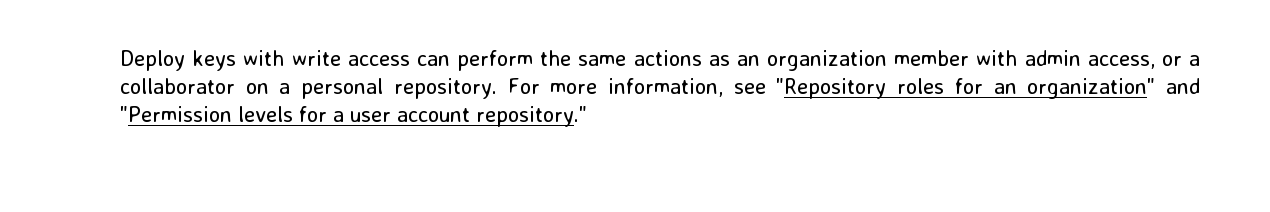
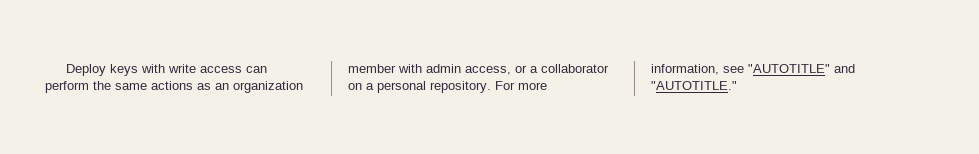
[776,78,1201,99] [120,106,587,127] "Repository roles for an organization" and "Permission levels for a user account repository." -> [748,64,855,73] [651,81,737,90] "AUTOTITLE" and "AUTOTITLE."

